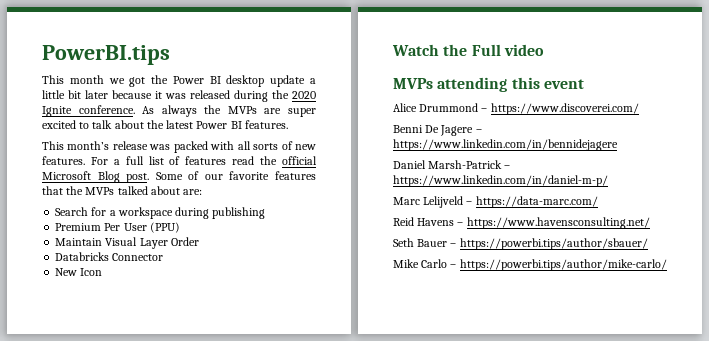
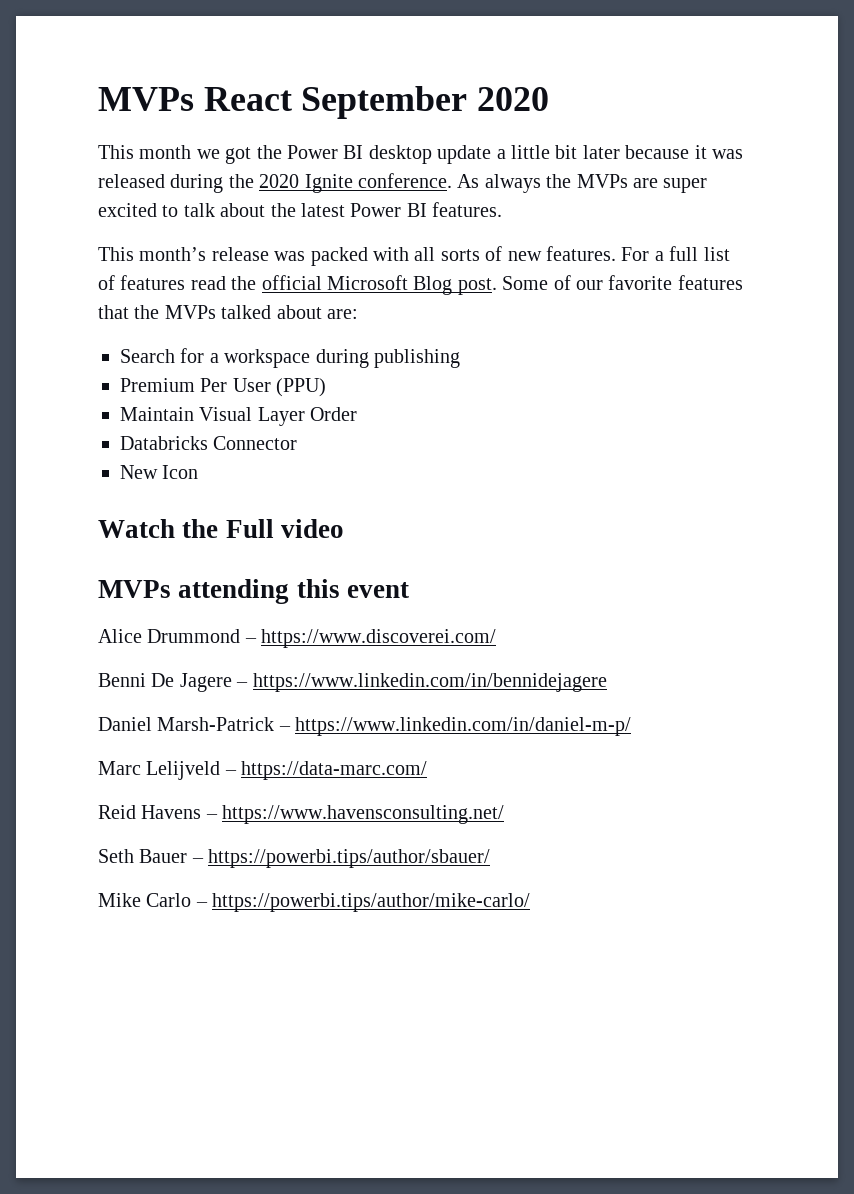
[42,45,170,65] PowerBI.tips -> [98,86,550,119] MVPs React September 2020

